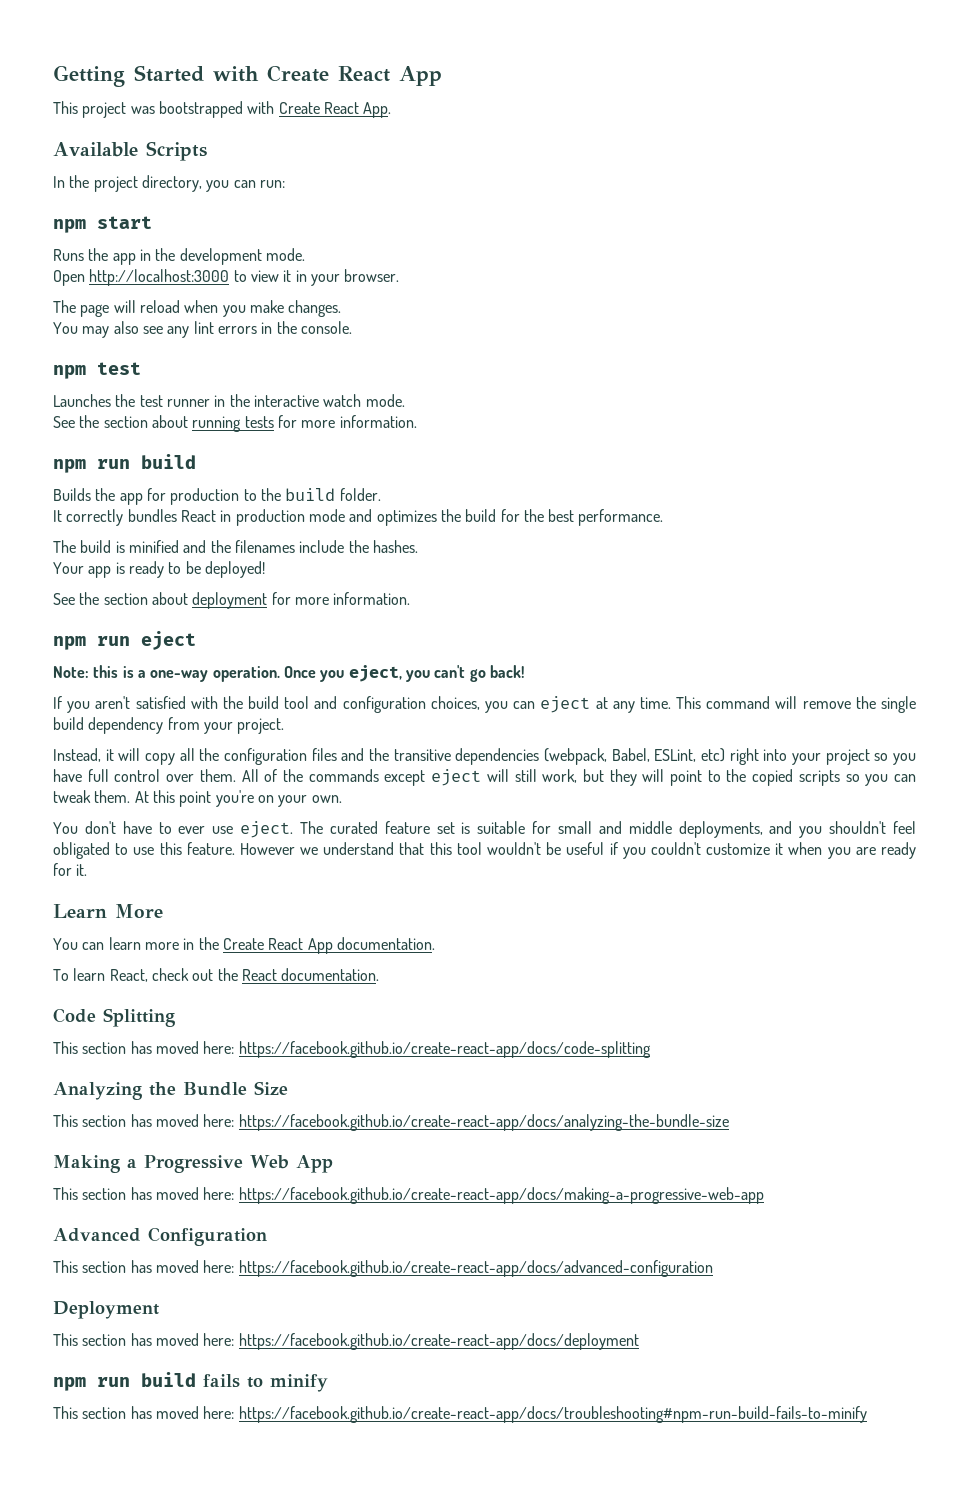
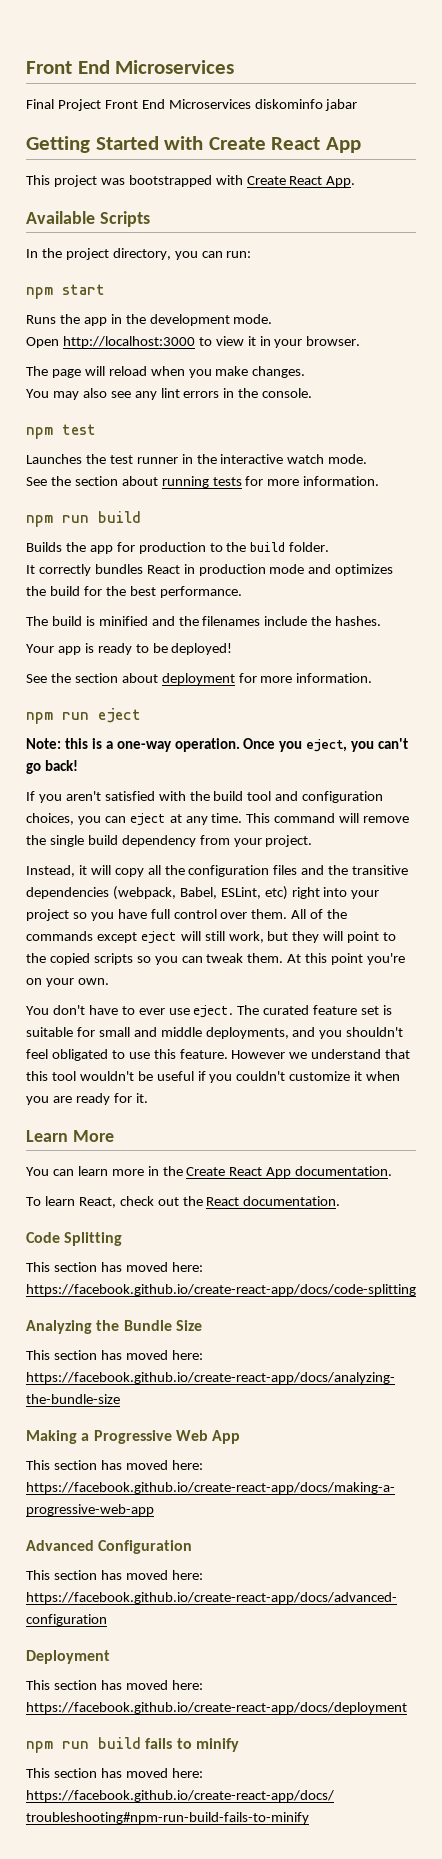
(53, 76) none -> [26,60,235,74] [26,99,358,111] Front End Microservices // Final Project Front End Microservices diskominfo jabar //

